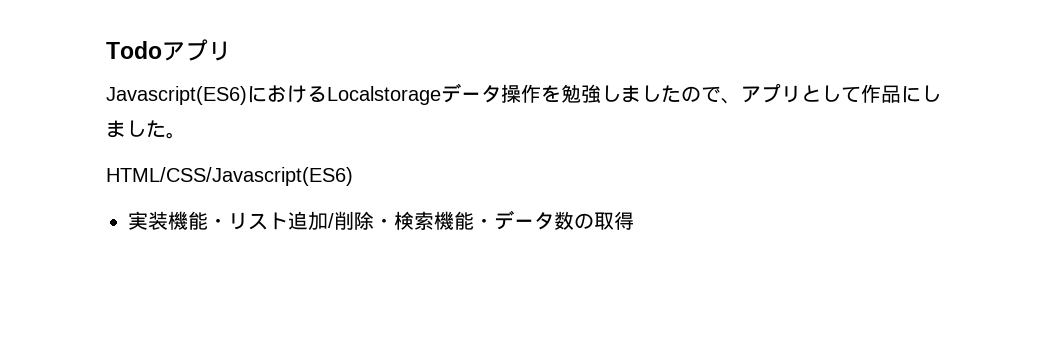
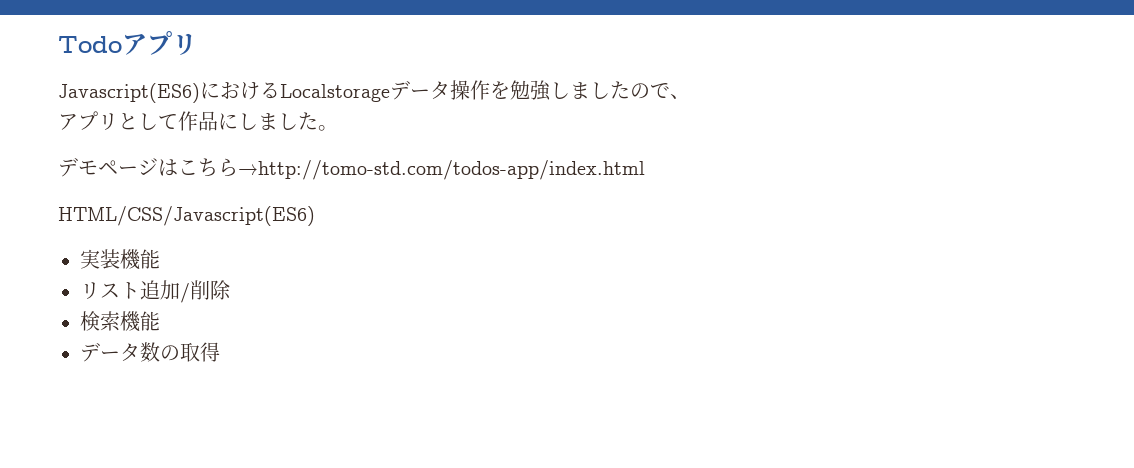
(741, 101) none -> (690, 96) //
(186, 135) none -> [58,157,645,180] // デモページはこちら→http://tomo-std.com/todos-app/index.html
[208,218,228,228] ・ -> (160, 259) //
[374,218,394,228] ・ -> (231, 290) //
[474,218,494,228] ・ -> (160, 321) //

